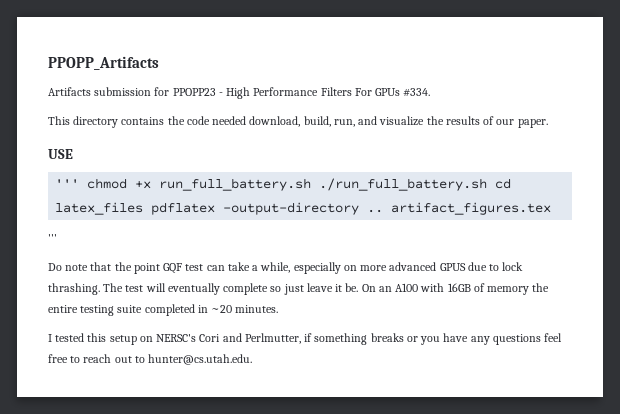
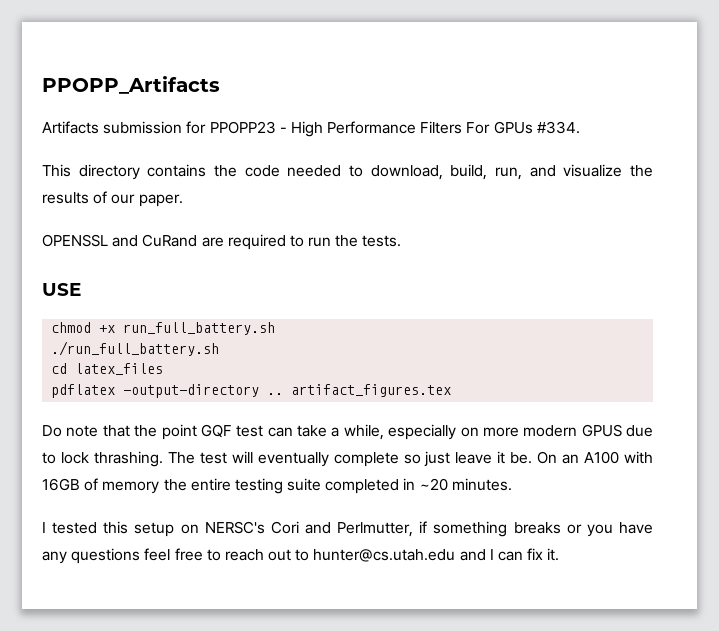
(247, 120) none -> [348,165,363,177] to
(548, 123) none -> [42,234,402,250] // OPENSSL and CuRand are required to run the tests.
[55,179,80,188] ''' -> (81, 289) none
(312, 184) none -> (276, 328) //
(488, 184) none -> (220, 348) //
(144, 208) none -> (164, 369) //
[48,234,57,242] // ''' -> (452, 390) none
[389,262,437,271] advanced -> [523,425,578,437] modern
[148,354,253,365] hunter@cs.utah.edu. -> [313,548,560,562] hunter@cs.utah.edu and I can fix it.

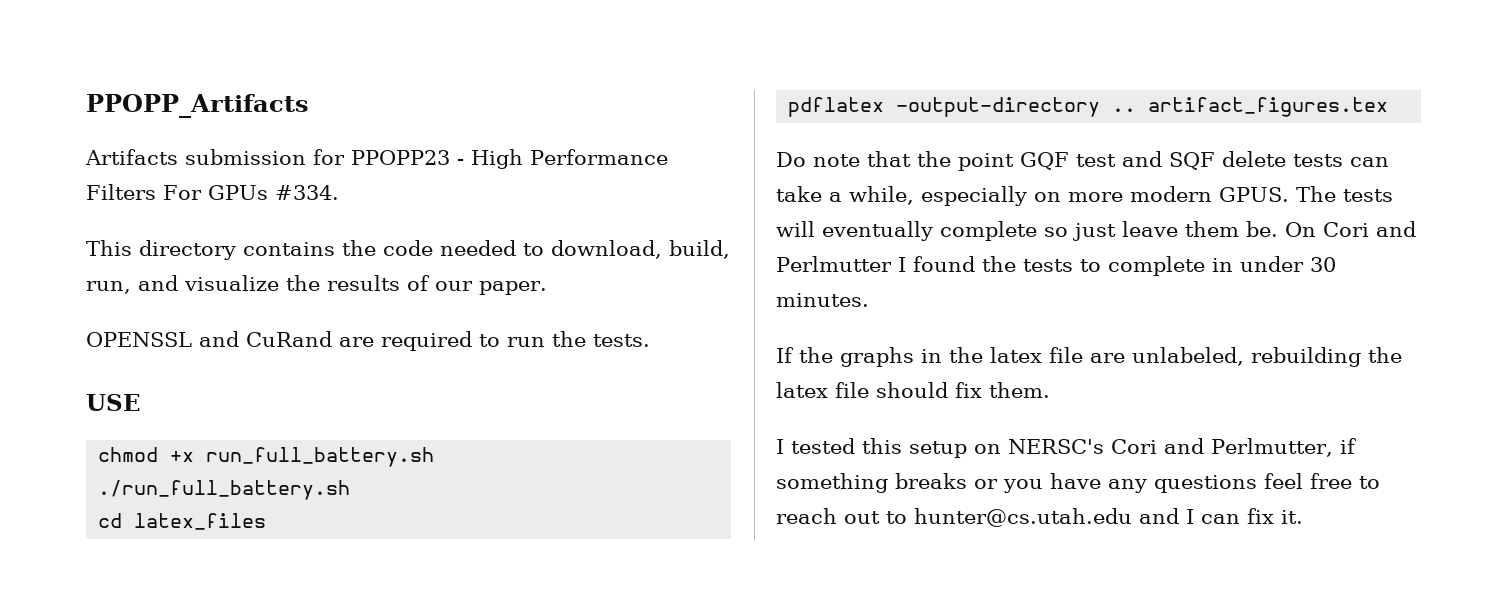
(264, 431) none -> [1122,151,1343,170] and SQF delete tests
[581,424,653,437] [42,451,227,467] GPUS due to lock thrashing. The test -> [1219,186,1393,202] GPUS. The tests
[497,451,506,464] it -> [1185,221,1239,237] them
[562,451,653,464] [42,478,512,494] an A100 with 16GB of memory the entire testing suite completed in ~20 minutes. -> [1323,221,1416,237] [776,256,1336,276] [776,293,869,307] [776,347,1402,367] [776,382,1050,398] Cori and Perlmutter I found the tests to complete in under 30 minutes. // If the graphs in the latex file are unlabeled, rebuilding the latex file should fix them.

